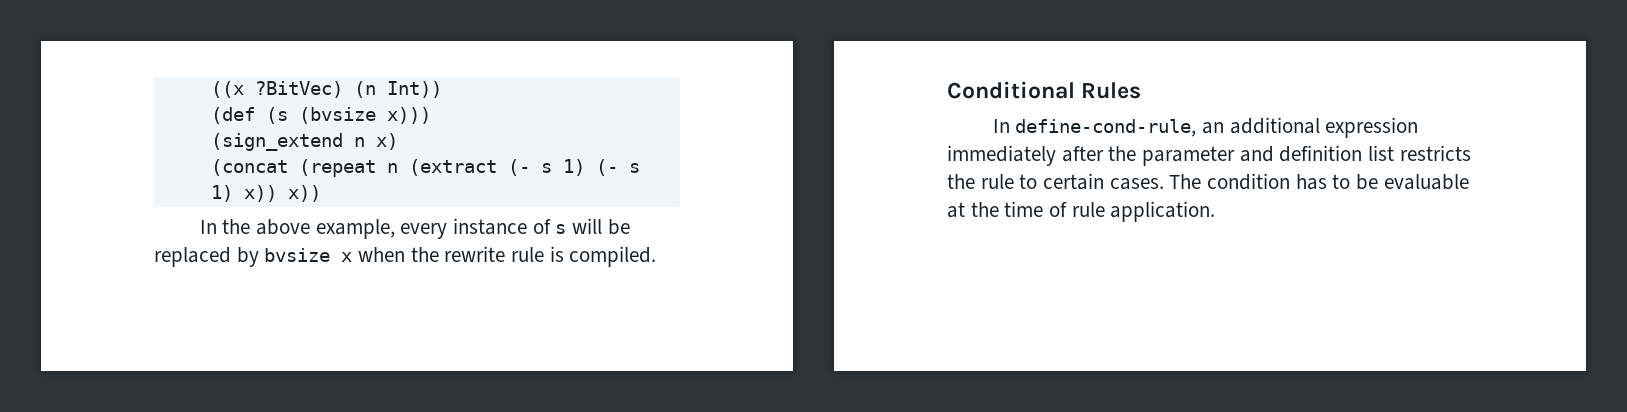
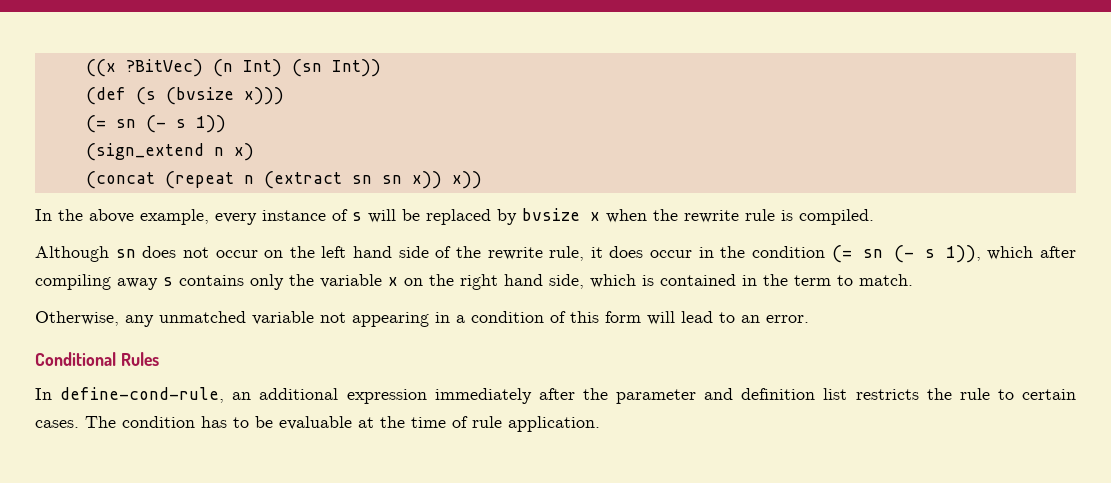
(376, 89) none -> [242,59,322,77] Int) (sn
(431, 115) none -> [85,115,226,133] // (= sn (- s 1))
[507,159,640,176] [210,185,233,202] (- s 1) (- s 1) -> [351,175,402,184] sn sn
(657, 256) none -> [35,245,1076,263] [35,274,913,290] [35,311,809,327] // Although sn does not occur on the left hand side of the rewrite rule, it does occur in the condition (= sn (- s 1)), which after compiling away s contains only the variable x on the right hand side, which is contained in the term to match. // Otherwise, any unmatched variable not appearing in a condition of this form will lead to an error.

